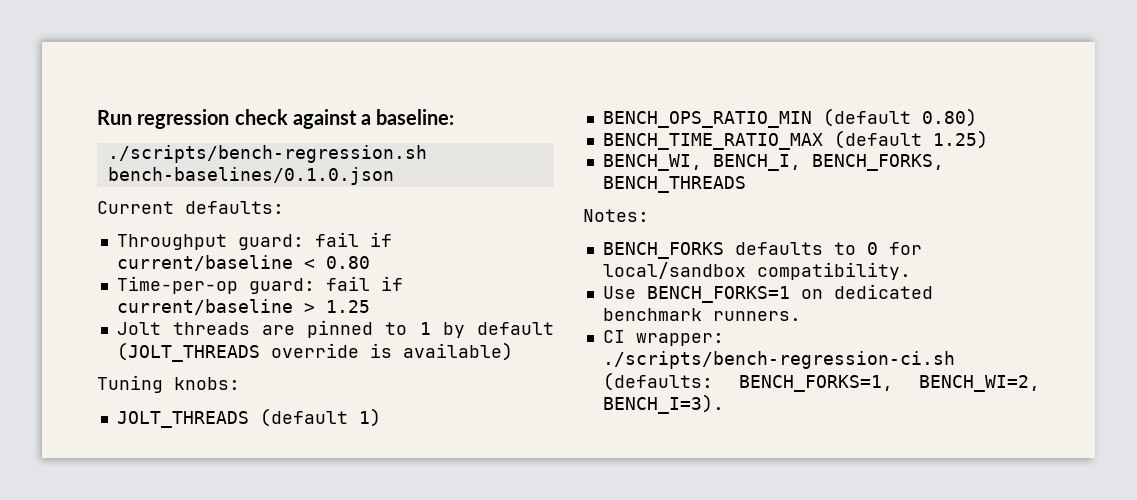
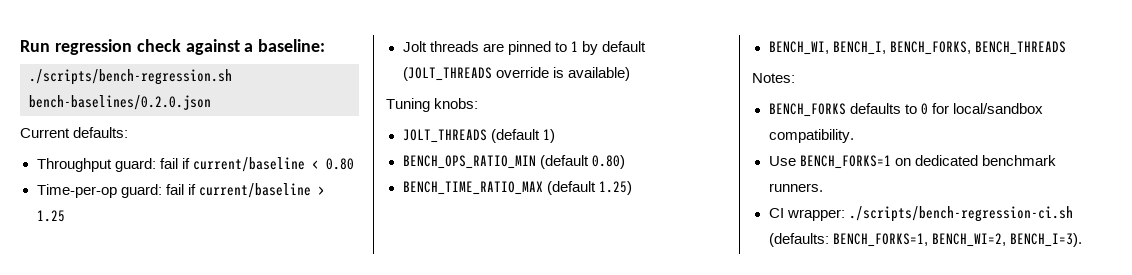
[107,167,394,185] bench-baselines/0.1.0.json -> [29,95,211,110] bench-baselines/0.2.0.json

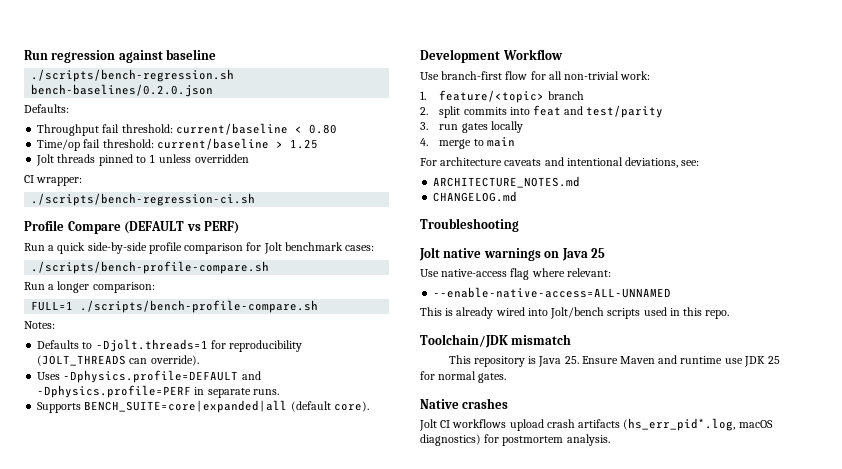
[136,39,326,55] check against a baseline: -> [118,49,217,63] against baseline
[20,127,129,138] Current defaults: -> [24,104,69,113] Defaults:
[114,158,190,172] guard: fail if -> [102,124,173,133] fail threshold:
[36,184,196,198] Time-per-op guard: fail if -> [37,139,154,151] Time/op fail threshold:
[482,43,504,52] are -> (96, 158) none
[581,41,646,55] [402,67,630,81] [386,98,479,112] [402,129,555,143] [402,155,625,169] [402,181,632,195] [768,41,1066,55] [752,73,795,83] [768,103,1043,117] [768,129,854,143] [768,155,1056,169] [768,183,823,192] [768,206,1073,222] [768,233,1082,247] by default (JOLT_THREADS override is available) // Tuning knobs: // JOLT_THREADS (default 1) // BENCH_OPS_RATIO_MIN (default 0.80) // BENCH_TIME_RATIO_MAX (default 1.25) // BENCH_WI, BENCH_I, BENCH_FORKS, BENCH_THREADS // Notes: // BENCH_FORKS defaults to 0 for local/sandbox compatibility. // Use BENCH_FORKS=1 on dedicated benchmark runners. // CI wrapper: ./scripts/bench-regression-ci.sh (defaults: BENCH_FORKS=1, BENCH_WI=2, BENCH_I=3). -> [159,154,249,163] [24,175,83,186] [31,193,256,206] [24,220,240,234] [24,242,375,254] [31,261,270,274] [24,281,155,293] [31,300,319,313] [24,321,55,329] [37,339,303,352] [37,355,199,366] [37,370,261,383] [37,385,279,398] [37,400,369,413] [420,49,563,63] [420,71,651,80] [420,90,584,103] [420,105,664,118] [420,121,523,133] [420,137,515,149] [420,157,700,168] [433,176,581,188] [433,191,518,202] [420,218,519,232] [419,247,605,261] [420,268,611,280] [433,287,672,298] [420,307,730,319] [420,334,572,348] [448,355,781,367] [420,371,507,383] [420,398,509,409] [419,418,773,431] [420,434,610,446] unless overridden // CI wrapper: // ./scripts/bench-regression-ci.sh // Profile Compare (DEFAULT vs PERF) // Run a quick side-by-side profile comparison for Jolt benchmark cases: // ./scripts/bench-profile-compare.sh // Run a longer comparison: // FULL=1 ./scripts/bench-profile-compare.sh // Notes: // Defaults to -Djolt.threads=1 for reproducibility (JOLT_THREADS can override). // Uses -Dphysics.profile=DEFAULT and -Dphysics.profile=PERF in separate runs. // Supports BENCH_SUITE=core|expanded|all (default core). // Development Workflow // Use branch-first flow for all non-trivial work: // 1. feature/<topic> branch // 2. split commits into feat and test/parity // 3. run gates locally // 4. merge to main // For architecture caveats and intentional deviations, see: // ARCHITECTURE_NOTES.md // CHANGELOG.md // Troubleshooting // Jolt native warnings on Java 25 // Use native-access flag where relevant: // --enable-native-access=ALL-UNNAMED // This is already wired into Jolt/bench scripts used in this repo. // Toolchain/JDK mismatch // This repository is Java 25. Ensure Maven and runtime use JDK 25 for normal gates. // Native crashes // Jolt CI workflows upload crash artifacts (hs_err_pid*.log, macOS diagnostics) for postmortem analysis.

